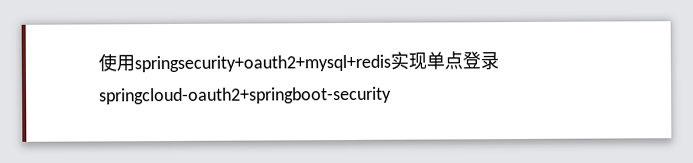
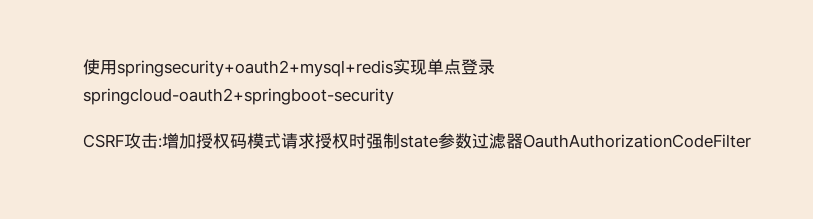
(392, 95) none -> [83,133,751,149] // CSRF攻击:增加授权码模式请求授权时强制state参数过滤器OauthAuthorizationCodeFilter

